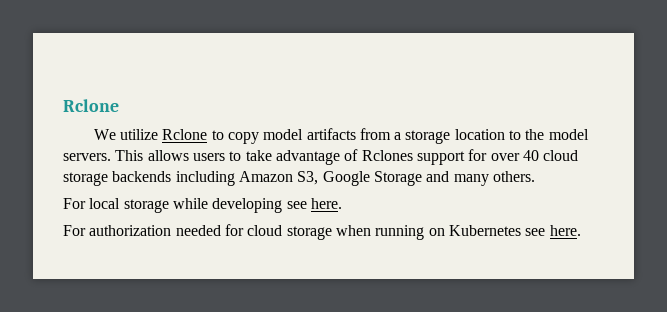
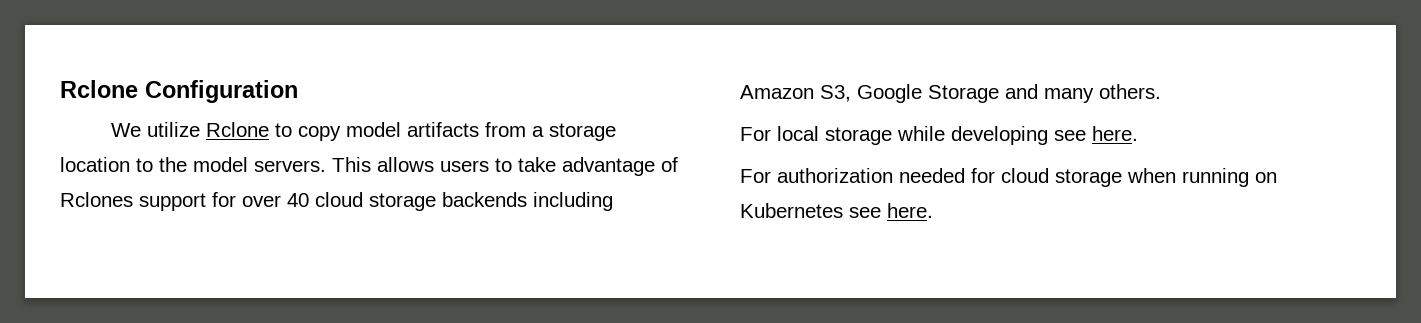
[63,99,119,112] Rclone -> [60,80,298,103] Rclone Configuration

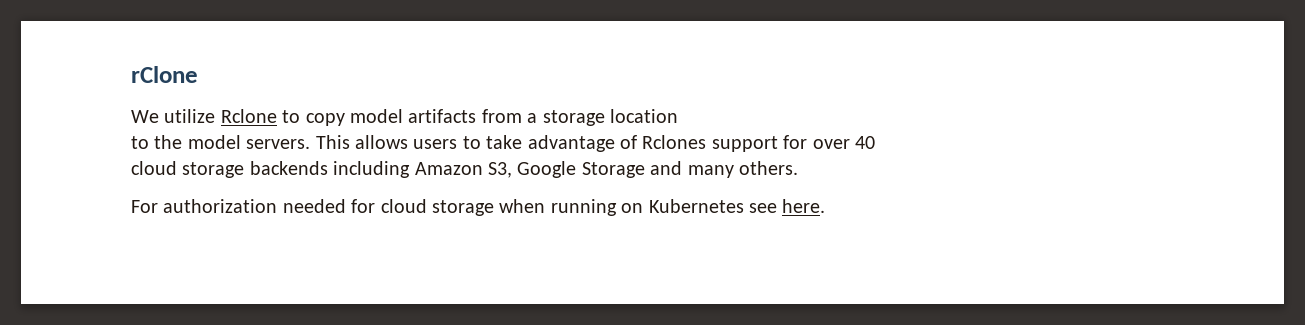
[60,80,298,103] Rclone Configuration -> [131,66,198,83] rClone
(130, 164) none -> (678, 116) //
(309, 200) none -> (875, 142) //
[740,126,1138,145] // For local storage while developing see here. -> (798, 168) none

